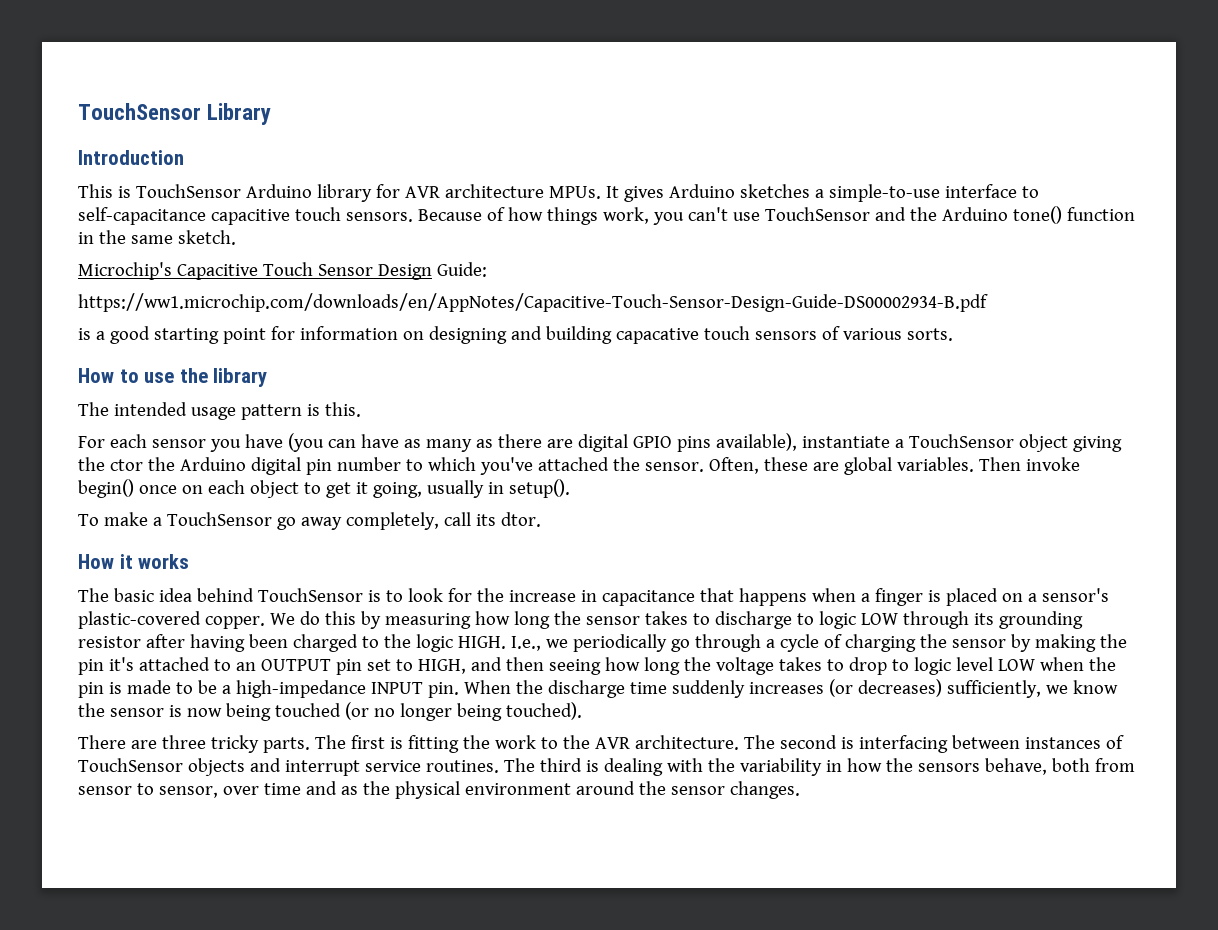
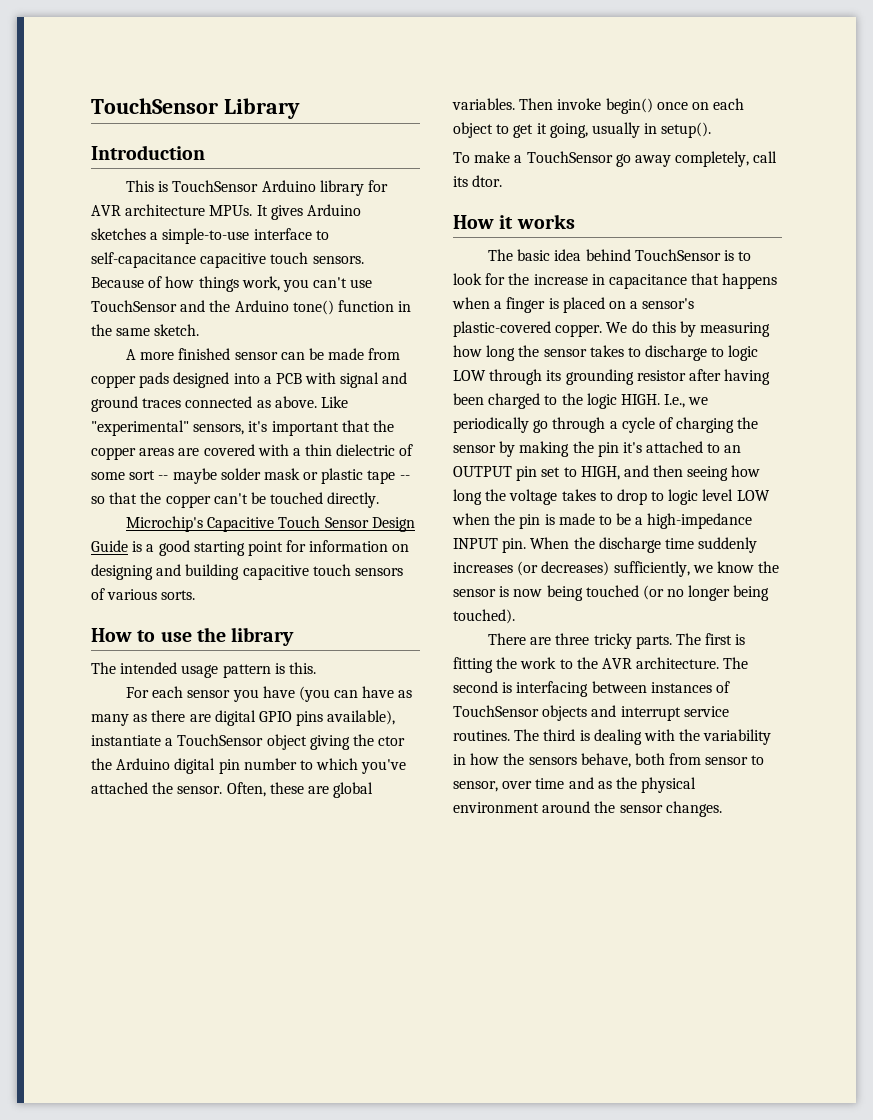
(236, 237) none -> [125,348,401,360] [91,372,408,388] [91,396,348,412] [91,420,394,436] [91,444,414,460] [91,468,410,484] [91,492,380,508] // A more finished sensor can be made from copper pads designed into a PCB with signal and ground traces connected as above. Like "experimental" sensors, it's important that the copper areas are covered with a thin dielectric of some sort -- maybe solder mask or plastic tape -- so that the copper can't be touched directly.
[436,262,487,277] [78,293,988,312] Guide: // https://ww1.microchip.com/downloads/en/AppNotes/Capacitive-Touch-Sensor-Design-Guide-DS00002934-B.pdf // -> [91,540,128,552] Guide
[615,328,699,344] capacative -> [242,565,309,580] capacitive

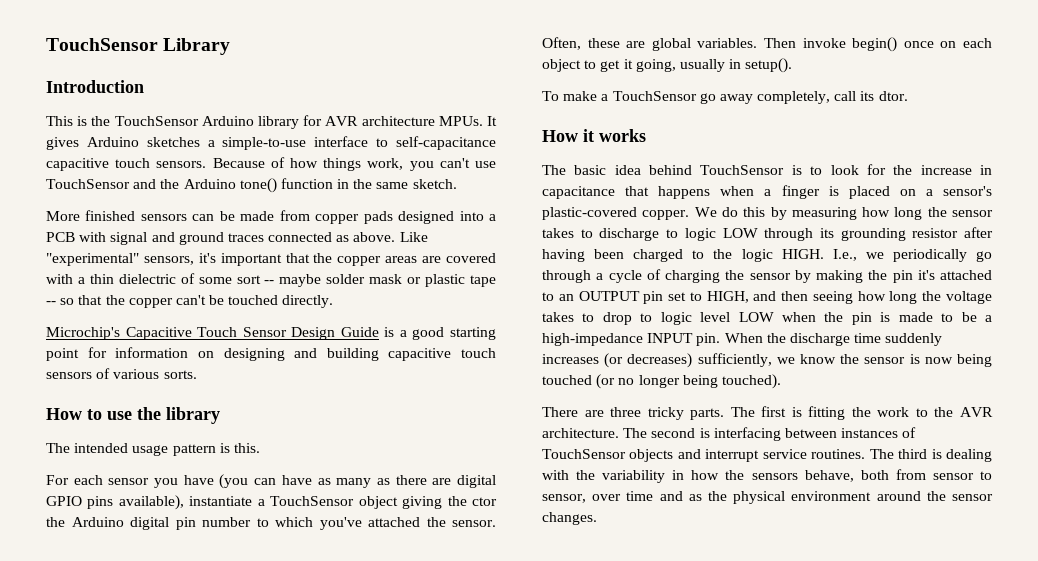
(169, 186) none -> [91,116,111,126] the
[125,348,278,360] A more finished sensor -> [46,210,187,221] More finished sensors

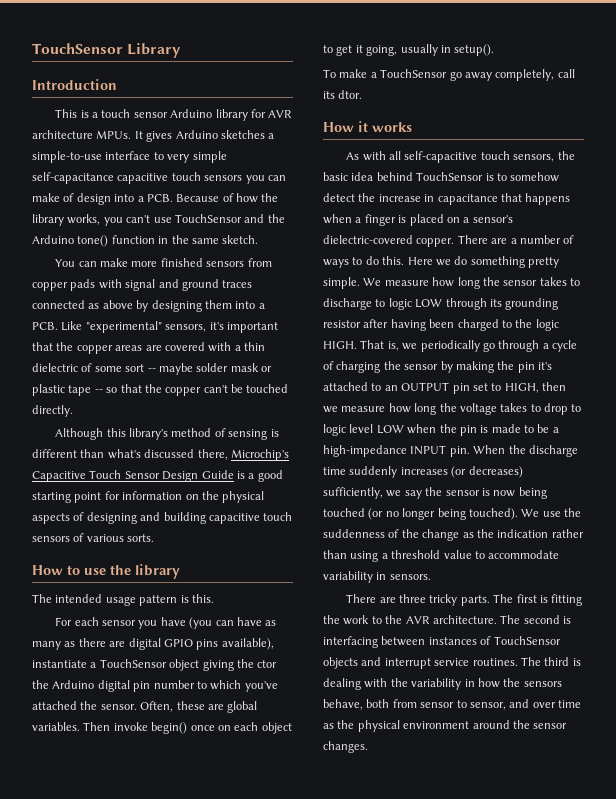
[91,116,199,126] the TouchSensor -> [92,109,168,118] a touch sensor
(389, 142) none -> [167,151,227,163] very simple
[156,157,404,171] sensors. Because of how things work, -> [204,175,286,184] [32,193,279,205] [32,214,101,226] sensors you can make of design into a PCB. Because of how the library works,
[46,210,496,224] [46,232,75,242] More finished sensors can be made from copper pads designed into a PCB -> [55,258,272,267] [32,279,96,291] You can make more finished sensors from copper pads
[353,232,396,242] above. -> [102,300,265,312] [32,322,58,330] above by designing them into a PCB.
(334, 301) none -> [55,428,279,440] [32,449,228,460] Although this library's method of sensing is different than what's discussed there,
(214, 354) none -> [201,491,265,503] [32,512,85,524] the physical aspects of
[542,165,566,175] The -> [346,151,575,163] As with all self-capacitive touch sensors, the
[830,164,886,175] look for -> [510,172,560,182] [323,193,355,202] somehow detect
[542,207,857,220] plastic-covered copper. We do this by measuring -> [323,235,575,247] [323,256,559,268] [323,277,429,289] dielectric-covered copper. There are a number of ways to do this. Here we do something pretty simple. We measure
[832,249,857,261] I.e., -> [360,340,399,351] That is,
[753,291,853,304] and then seeing -> [542,382,566,391] [323,406,386,413] then we measure
[800,354,836,364] know -> [404,490,422,499] say
(781, 381) none -> [521,508,581,517] [323,529,584,541] [323,550,560,562] [323,571,431,583] We use the suddenness of the change as the indication rather than using a threshold value to accommodate variability in sensors.
(586, 498) none -> [509,699,530,708] and
[659,491,683,501] and -> (581, 704) none

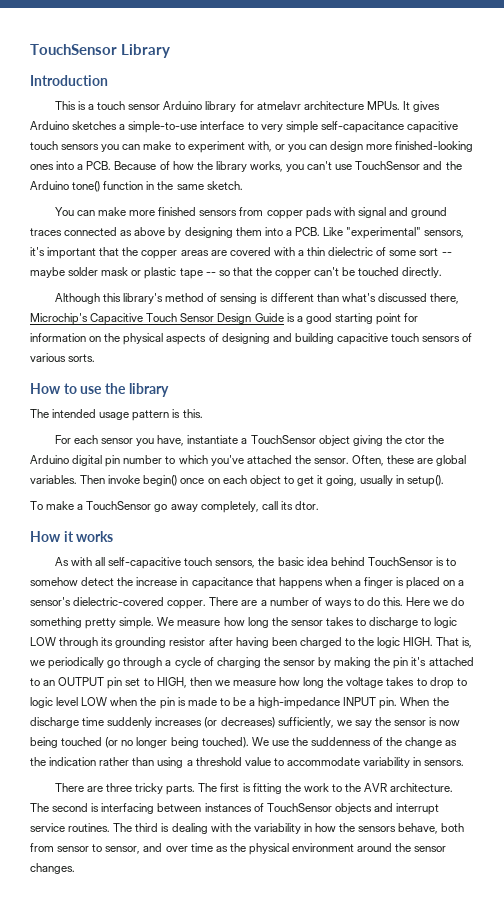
[268,110,293,118] AVR -> [256,101,301,110] atmelavr
[63,193,111,205] of design -> [174,141,474,153] [30,164,54,170] to experiment with, or you can design more finished-looking ones
[160,617,277,629] [32,638,274,650] have (you can have as many as there are digital GPIO pins available), -> [157,435,185,446] have,

